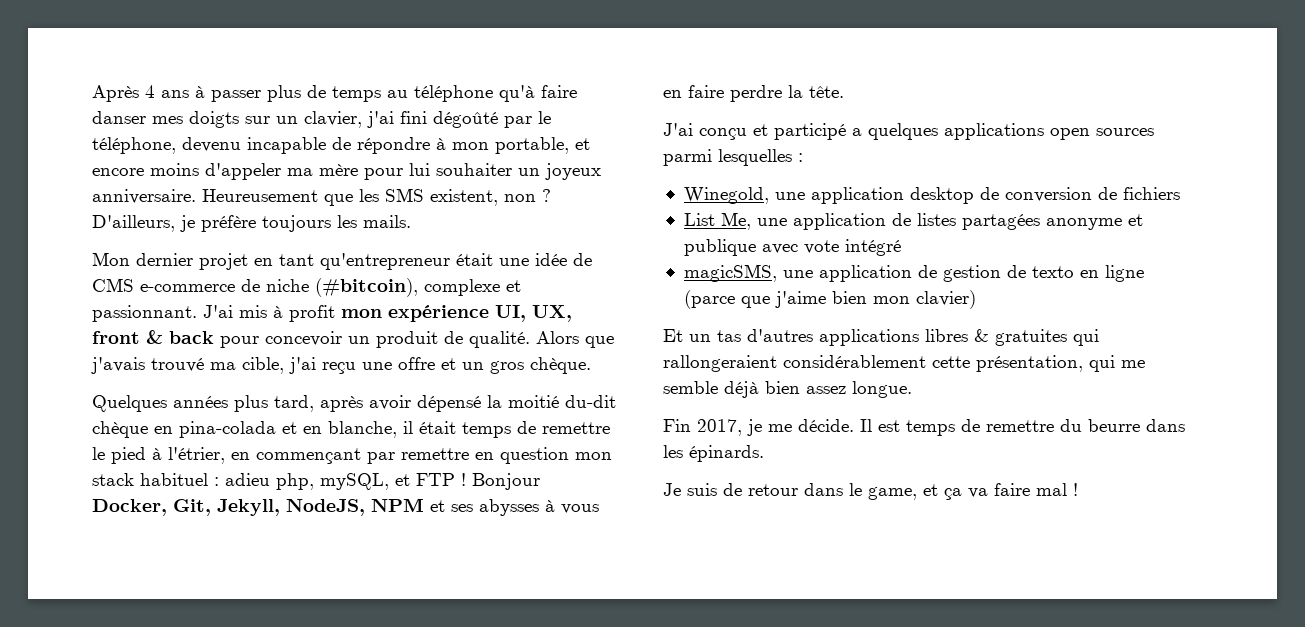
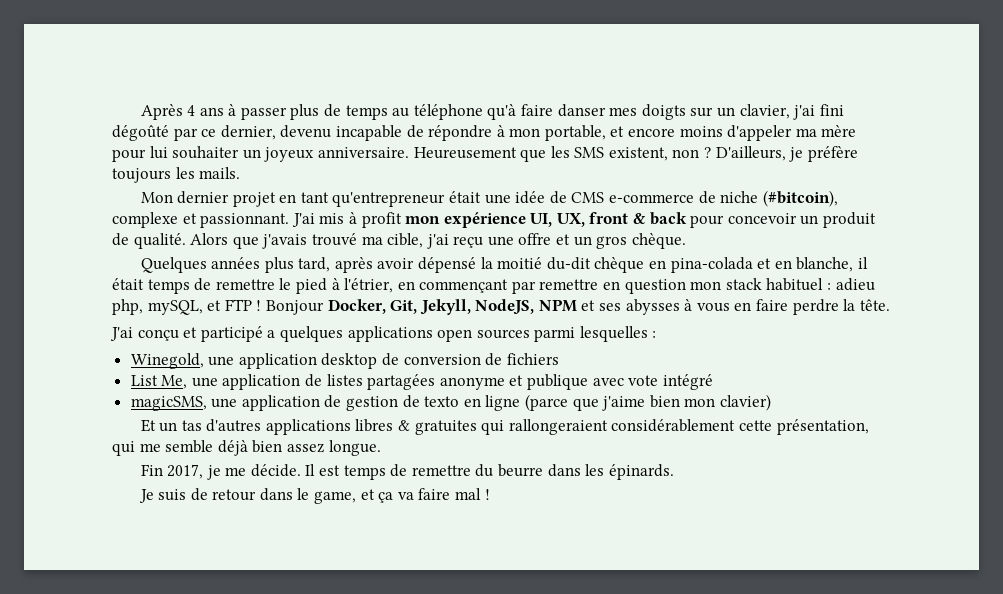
[538,111,551,124] [92,137,176,154] le téléphone, -> [201,125,276,140] ce dernier,

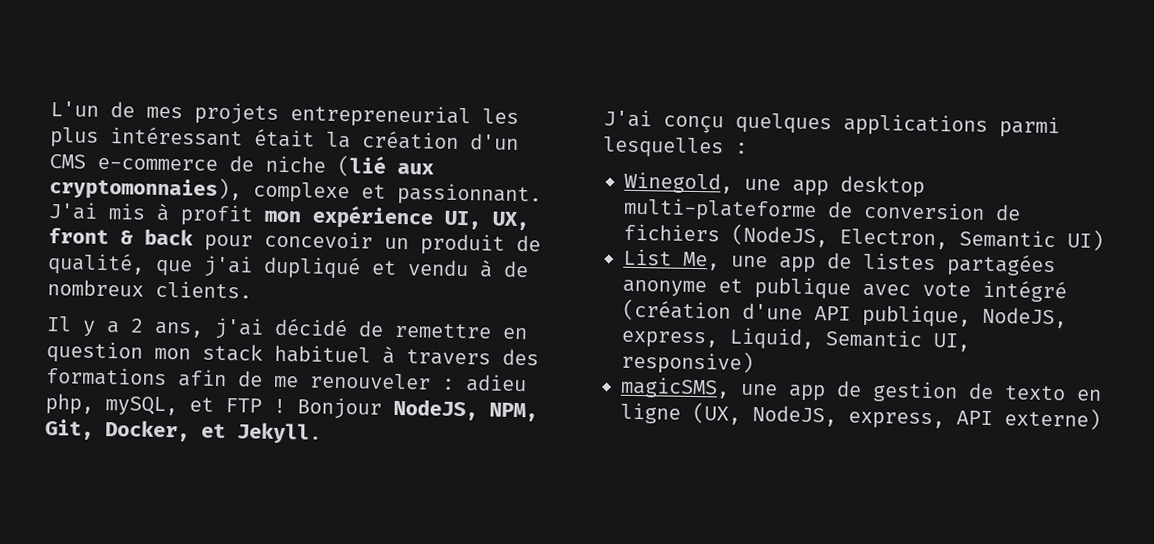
[140,104,844,120] [112,125,857,141] [112,146,858,162] [112,167,241,183] [140,191,567,207] Après 4 ans à passer plus de temps au téléphone qu'à faire danser mes doigts sur un clavier, j'ai fini dégoûté par ce dernier, devenu incapable de répondre à mon portable, et encore moins d'appeler ma mère pour lui souhaiter un joyeux anniversaire. Heureusement que les SMS existent, non ? D'ailleurs, je préfère toujours les mails. // Mon dernier projet en tant qu'entrepreneur était une idée de -> [50,101,519,129] [50,126,519,150] L'un de mes projets entrepreneurial les plus intéressant était la création d'un
[762,190,838,207] (#bitcoin), -> [337,154,434,177] [49,175,242,202] (lié aux cryptomonnaies),
[133,233,686,249] [140,257,868,273] [112,278,536,294] qualité. Alors que j'avais trouvé ma cible, j'ai reçu une offre et un gros chèque. // Quelques années plus tard, après avoir dépensé la moitié du-dit chèque en pina-colada et en blanche, il était temps de remettre le pied à l'étrier, en commençant par -> [47,252,529,280] [47,279,252,299] [46,316,384,340] qualité, que j'ai dupliqué et vendu à de nombreux clients. // Il y a 2 ans, j'ai décidé de
(824, 284) none -> [382,345,539,366] [46,367,431,390] à travers des formations afin de me renouveler
[327,299,890,315] [110,326,530,342] Docker, Git, Jekyll, NodeJS, NPM et ses abysses à vous en faire perdre la tête. // J'ai conçu et participé a quelques applications open sources -> [393,398,538,422] [45,419,322,444] [603,109,988,137] NodeJS, NPM, Git, Docker, et Jekyll. // J'ai conçu quelques applications
[238,353,378,369] application desktop -> [792,175,925,198] [623,197,817,223] app desktop multi-plateforme
(559, 359) none -> [731,223,1104,251] (NodeJS, Electron, Semantic UI)
[222,374,301,390] application -> [779,256,816,274] app
(713, 382) none -> [622,298,1067,329] [621,327,971,352] [621,349,754,375] (création d'une API publique, NodeJS, express, Liquid, Semantic UI, responsive)
[241,395,320,411] application -> [788,384,826,402] app
[525,394,771,411] [140,419,869,435] [112,440,381,456] [140,464,674,480] [138,488,490,504] (parce que j'aime bien mon clavier) // Et un tas d'autres applications libres & gratuites qui rallongeraient considérablement cette présentation, qui me semble déjà bien assez longue. // Fin 2017, je me décide. Il est temps de remettre du beurre dans les épinards. // Je suis de retour dans le game, et ça va faire mal ! -> [692,401,1101,430] (UX, NodeJS, express, API externe)

